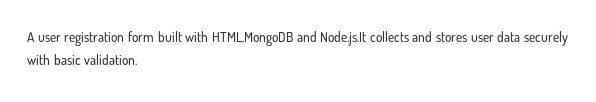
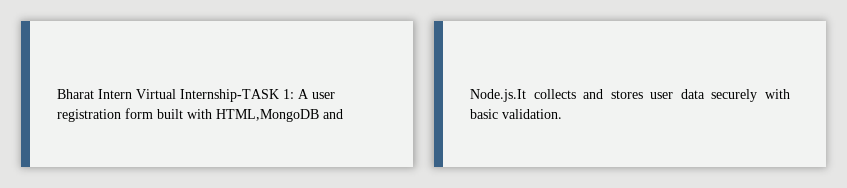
(27, 37) none -> [57,89,294,102] Bharat Intern Virtual Internship-TASK 1:

